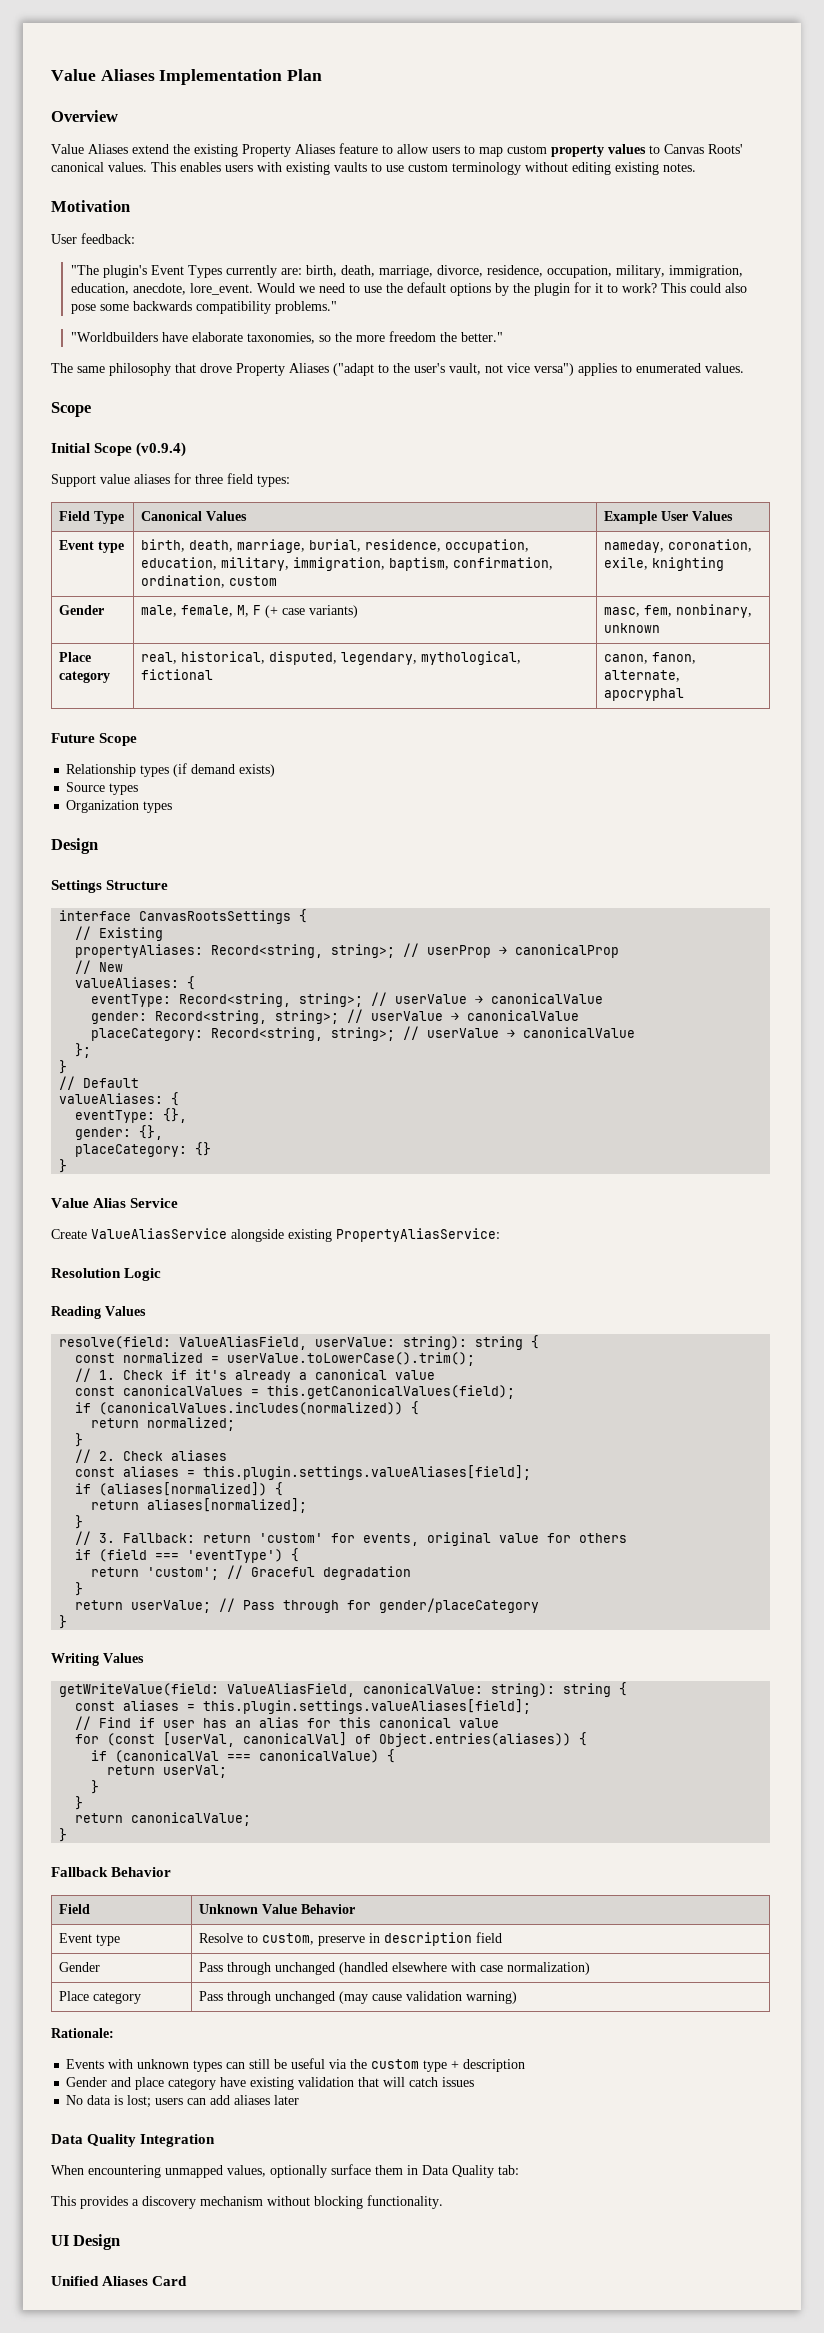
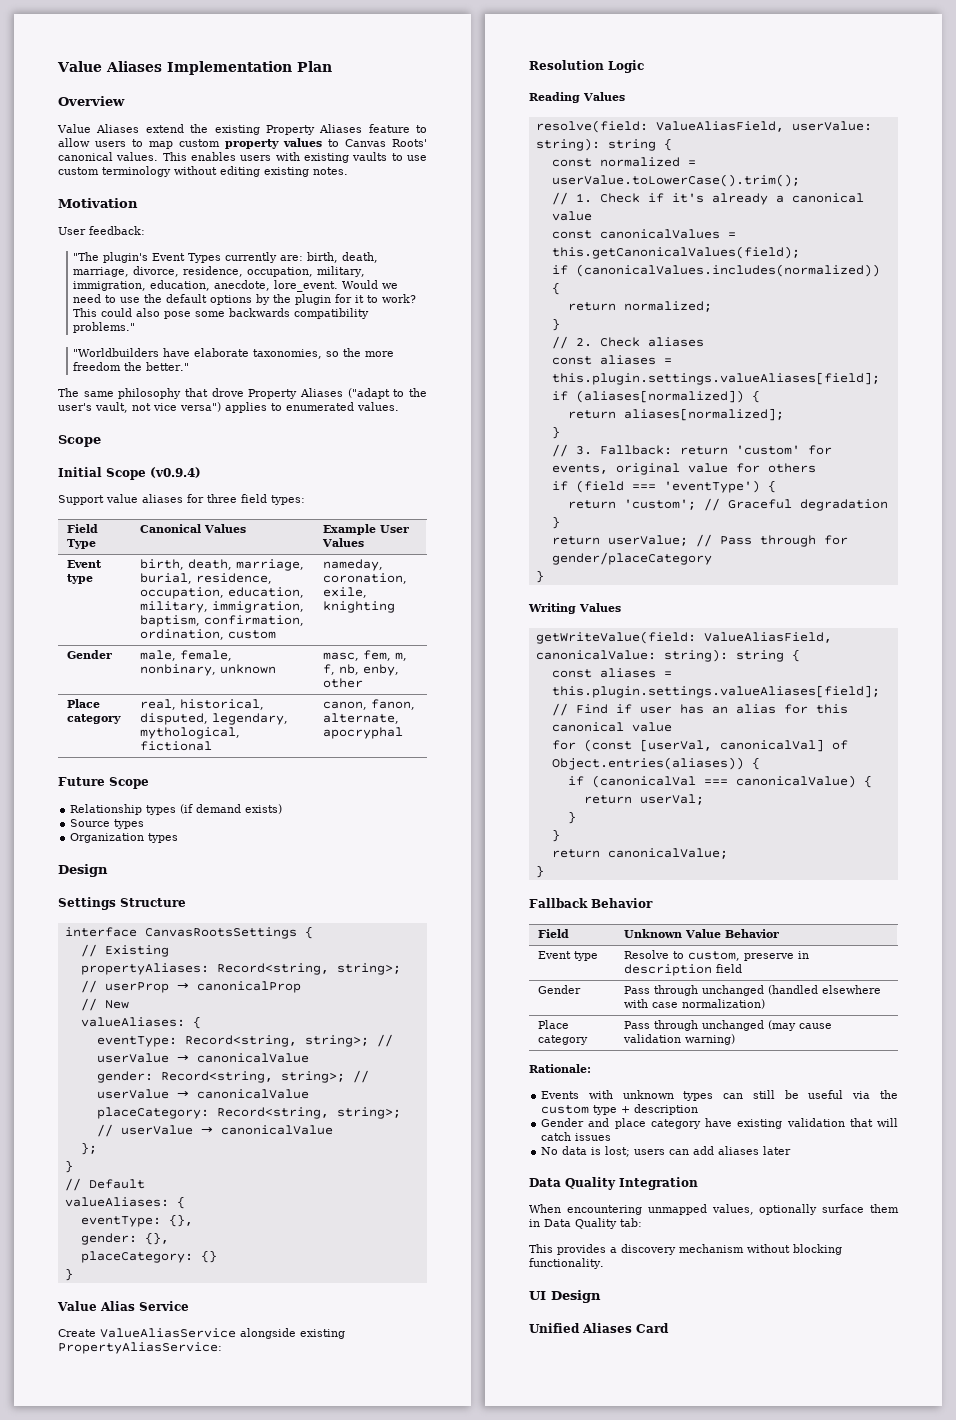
[237,605,359,618] [604,604,753,618] [604,623,661,633] M, F (+ case variants) | masc, fem, nonbinary, unknown -> [139,664,276,676] [322,650,407,661] [322,664,399,676] [322,678,363,688] nonbinary, unknown | masc, fem, m, f, nb, enby, other

